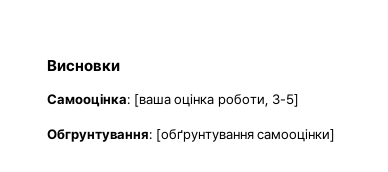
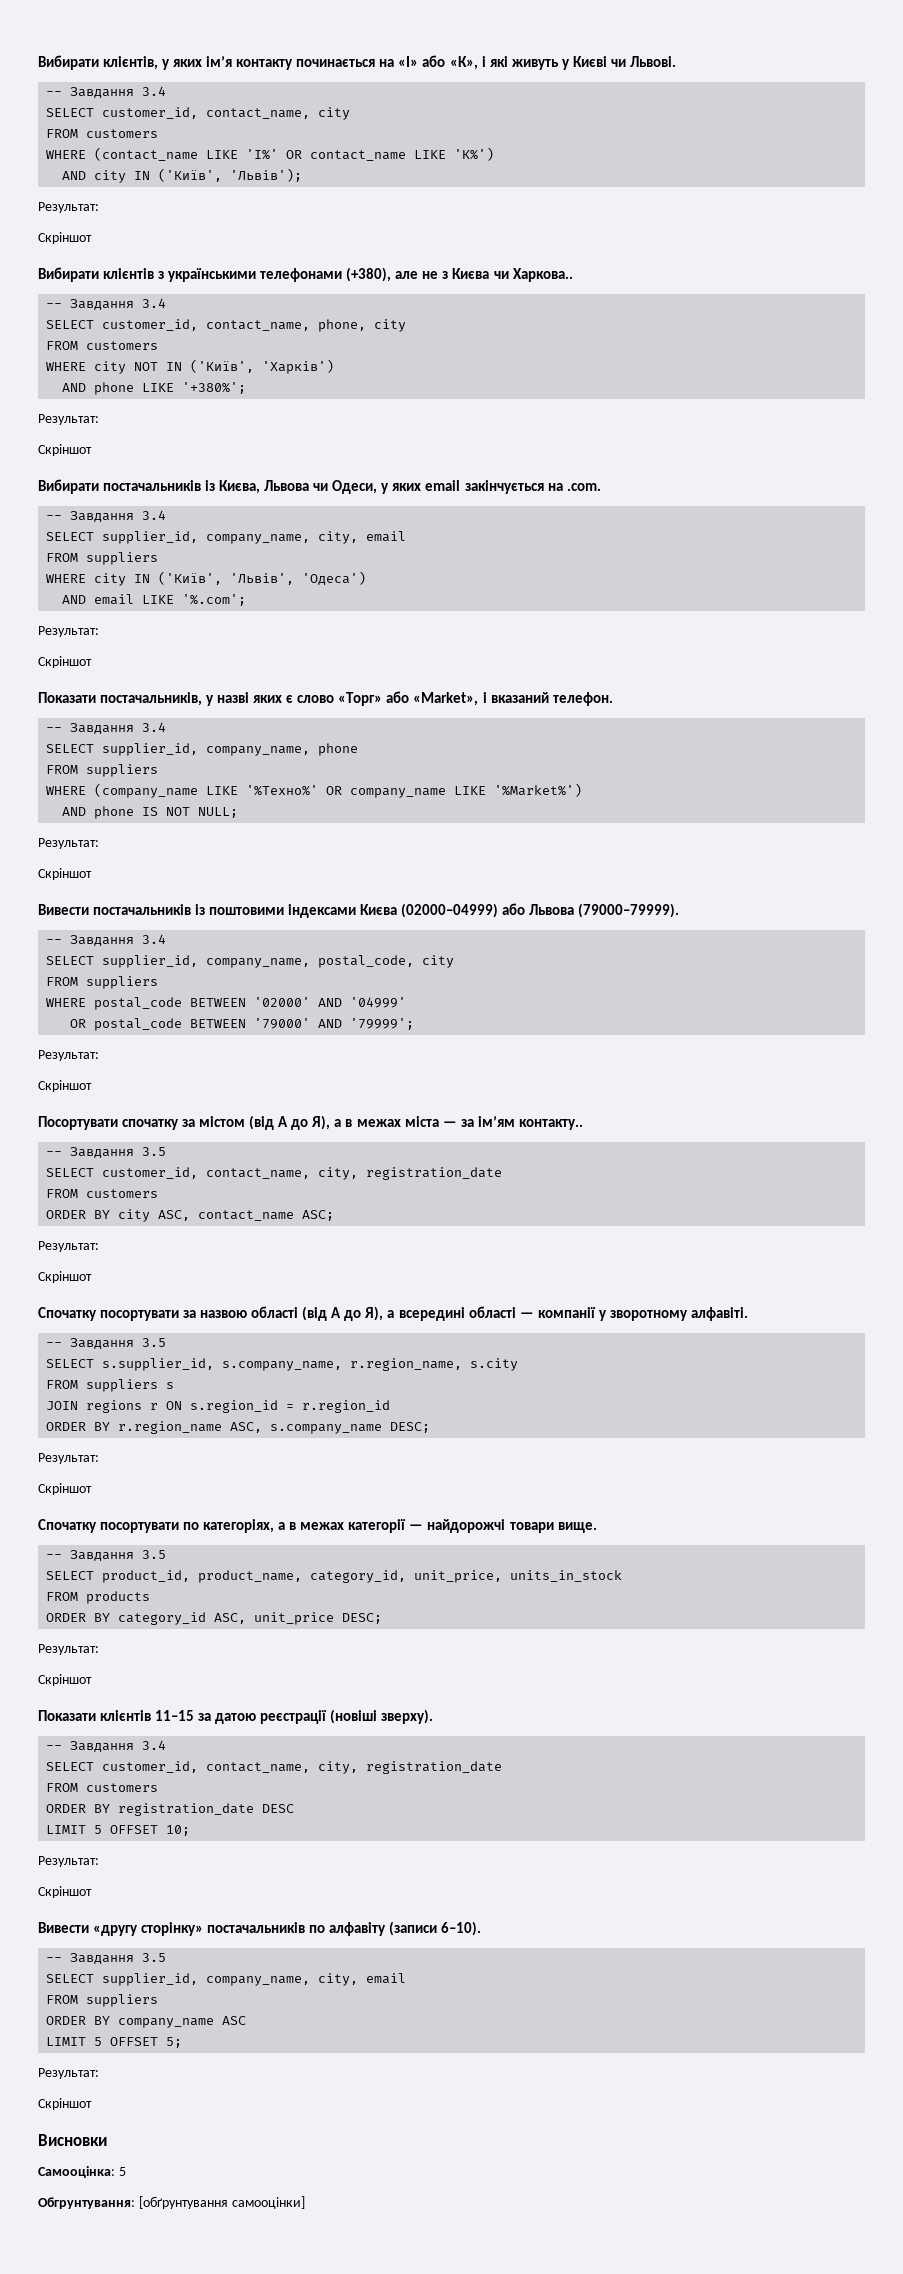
[47,60,120,72] [47,93,299,107] Висновки // Самооцінка: [ваша оцінка роботи, 3-5] -> [38,55,676,70] [46,86,167,98] [46,107,351,120] [46,129,159,138] [46,147,495,161] [62,168,303,183] [38,202,99,213] [38,232,92,244] [38,267,573,282] [46,298,167,310] [46,319,407,332] [46,341,159,350] [46,359,335,374] [62,382,247,395] [38,414,99,425] [38,444,92,456] [38,479,601,494] [46,510,167,522] [46,531,407,544] [46,552,159,565] [46,571,367,586] [62,594,247,606] [38,626,99,637] [38,656,92,668] [38,691,613,706] [46,722,167,734] [46,743,359,756] [46,764,159,777] [46,783,583,798] [62,806,239,819] [38,838,99,849] [38,868,92,880] [38,903,680,918] [46,934,167,946] [46,955,455,968] [46,976,159,989] [46,997,407,1010] [70,1018,415,1031] [38,1050,99,1061] [38,1080,92,1092] [38,1115,583,1130] [46,1147,167,1158] [46,1167,503,1180] [46,1189,159,1198] [46,1209,335,1222] [38,1241,99,1252] [38,1271,92,1283] [38,1306,748,1321] [46,1338,167,1349] [46,1358,519,1371] [46,1379,175,1392] [46,1400,391,1413] [46,1421,431,1434] [38,1453,99,1464] [38,1483,92,1495] [38,1519,597,1533] [46,1550,167,1561] [46,1570,623,1583] [46,1591,151,1604] [46,1612,383,1625] [38,1644,99,1655] [38,1674,92,1686] [38,1709,434,1724] [46,1740,167,1752] [46,1761,503,1774] [46,1783,159,1792] [46,1803,295,1816] [46,1825,191,1836] [38,1856,99,1867] [38,1886,92,1898] [38,1921,482,1936] [46,1953,167,1964] [46,1973,407,1986] [46,1994,159,2007] [46,2016,247,2028] [46,2037,183,2048] [38,2068,99,2079] [38,2098,92,2110] [38,2134,107,2146] [38,2166,126,2178] Вибирати клієнтів, у яких ім’я контакту починається на «І» або «К», і які живуть у Києві чи Львові. // -- Завдання 3.4 // SELECT customer_id, contact_name, city // FROM customers // WHERE (contact_name LIKE 'І%' OR contact_name LIKE 'К%') // AND city IN ('Київ', 'Львів'); // Результат: // Скріншот // Вибирати клієнтів з українськими телефонами (+380), але не з Києва чи Харкова.. // -- Завдання 3.4 // SELECT customer_id, contact_name, phone, city // FROM customers // WHERE city NOT IN ('Київ', 'Харків') // AND phone LIKE '+380%'; // Результат: // Скріншот // Вибирати постачальників із Києва, Львова чи Одеси, у яких email закінчується на .com. // -- Завдання 3.4 // SELECT supplier_id, company_name, city, email // FROM suppliers // WHERE city IN ('Київ', 'Львів', 'Одеса') // AND email LIKE '%.com'; // Результат: // Скріншот // Показати постачальників, у назві яких є слово «Торг» або «Market», і вказаний телефон. // -- Завдання 3.4 // SELECT supplier_id, company_name, phone // FROM suppliers // WHERE (company_name LIKE '%Техно%' OR company_name LIKE '%Market%') // AND phone IS NOT NULL; // Результат: // Скріншот // Вивести постачальників із поштовими індексами Києва (02000–04999) або Львова (79000–79999). // -- Завдання 3.4 // SELECT supplier_id, company_name, postal_code, city // FROM suppliers // WHERE postal_code BETWEEN '02000' AND '04999' // OR postal_code BETWEEN '79000' AND '79999'; // Результат: // Скріншот // Посортувати спочатку за містом (від А до Я), а в межах міста — за ім’ям контакту.. // -- Завдання 3.5 // SELECT customer_id, contact_name, city, registration_date // FROM customers // ORDER BY city ASC, contact_name ASC; // Результат: // Скріншот // Спочатку посортувати за назвою області (від А до Я), а всередині області — компанії у зворотному алфавіті. // -- Завдання 3.5 // SELECT s.supplier_id, s.company_name, r.region_name, s.city // FROM suppliers s // JOIN regions r ON s.region_id = r.region_id // ORDER BY r.region_name ASC, s.company_name DESC; // Результат: // Скріншот // Спочатку посортувати по категоріях, а в межах категорії — найдорожчі товари вище. // -- Завдання 3.5 // SELECT product_id, product_name, category_id, unit_price, units_in_stock // FROM products // ORDER BY category_id ASC, unit_price DESC; // Результат: // Скріншот // Показати клієнтів 11–15 за датою реєстрації (новіші зверху). // -- Завдання 3.4 // SELECT customer_id, contact_name, city, registration_date // FROM customers // ORDER BY registration_date DESC // LIMIT 5 OFFSET 10; // Результат: // Скріншот // Вивести «другу сторінку» постачальників по алфавіту (записи 6–10). // -- Завдання 3.5 // SELECT supplier_id, company_name, city, email // FROM suppliers // ORDER BY company_name ASC // LIMIT 5 OFFSET 5; // Результат: // Скріншот // Висновки // Самооцінка: 5

